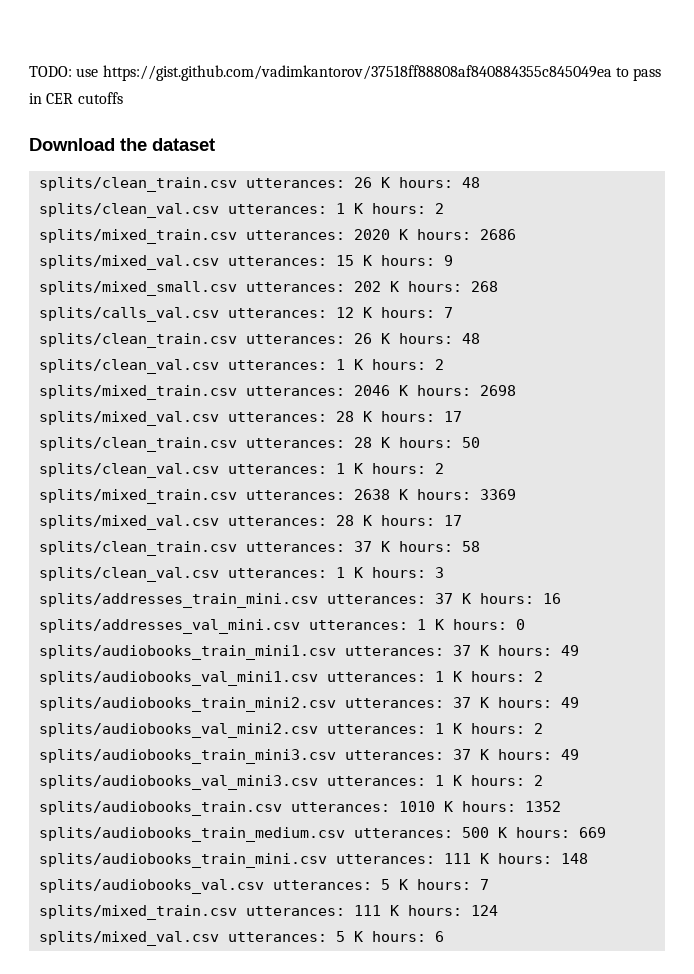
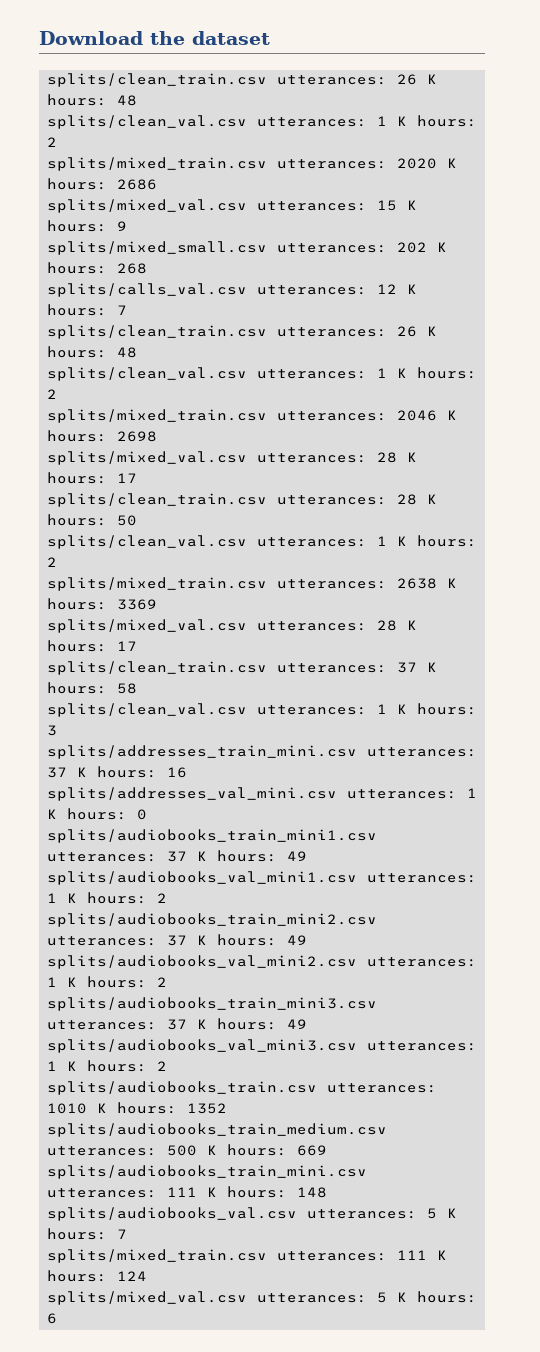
[29,65,662,81] [29,92,123,104] TODO: use https://gist.github.com/vadimkantorov/37518ff88808af840884355c845049ea to pass in CER cutoffs // -> (39, 38) none

